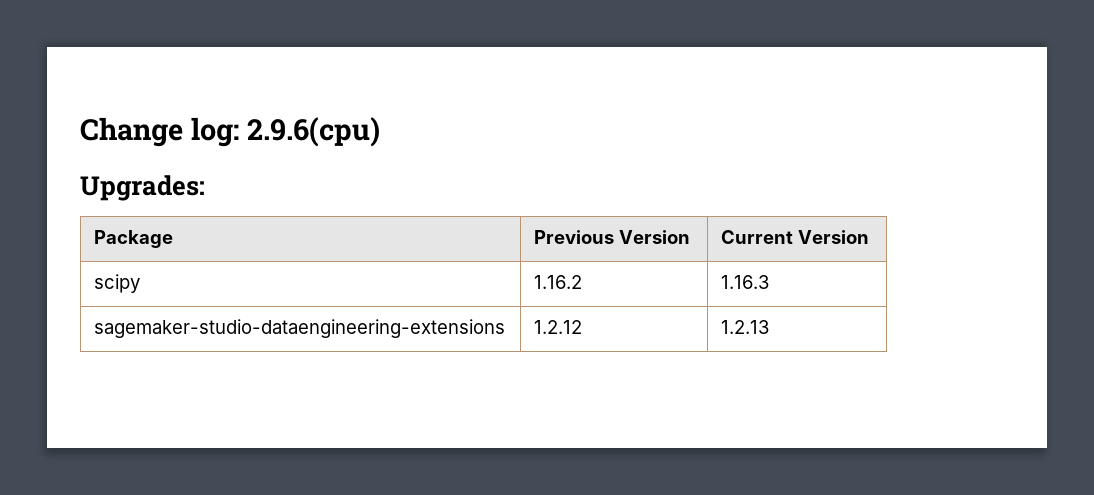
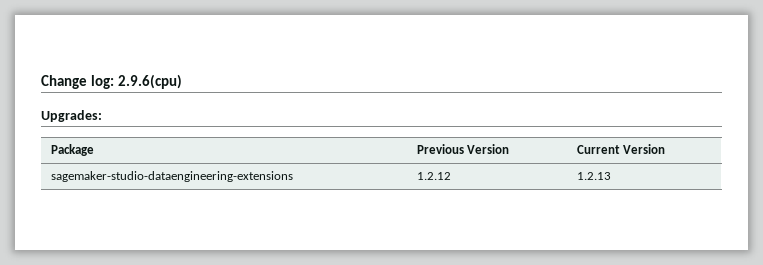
[94,274,141,293] [534,275,583,289] [721,275,770,289] // scipy | 1.16.2 | 1.16.3 -> (666, 149) none

